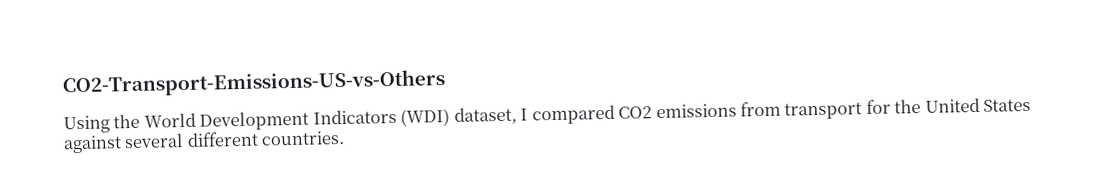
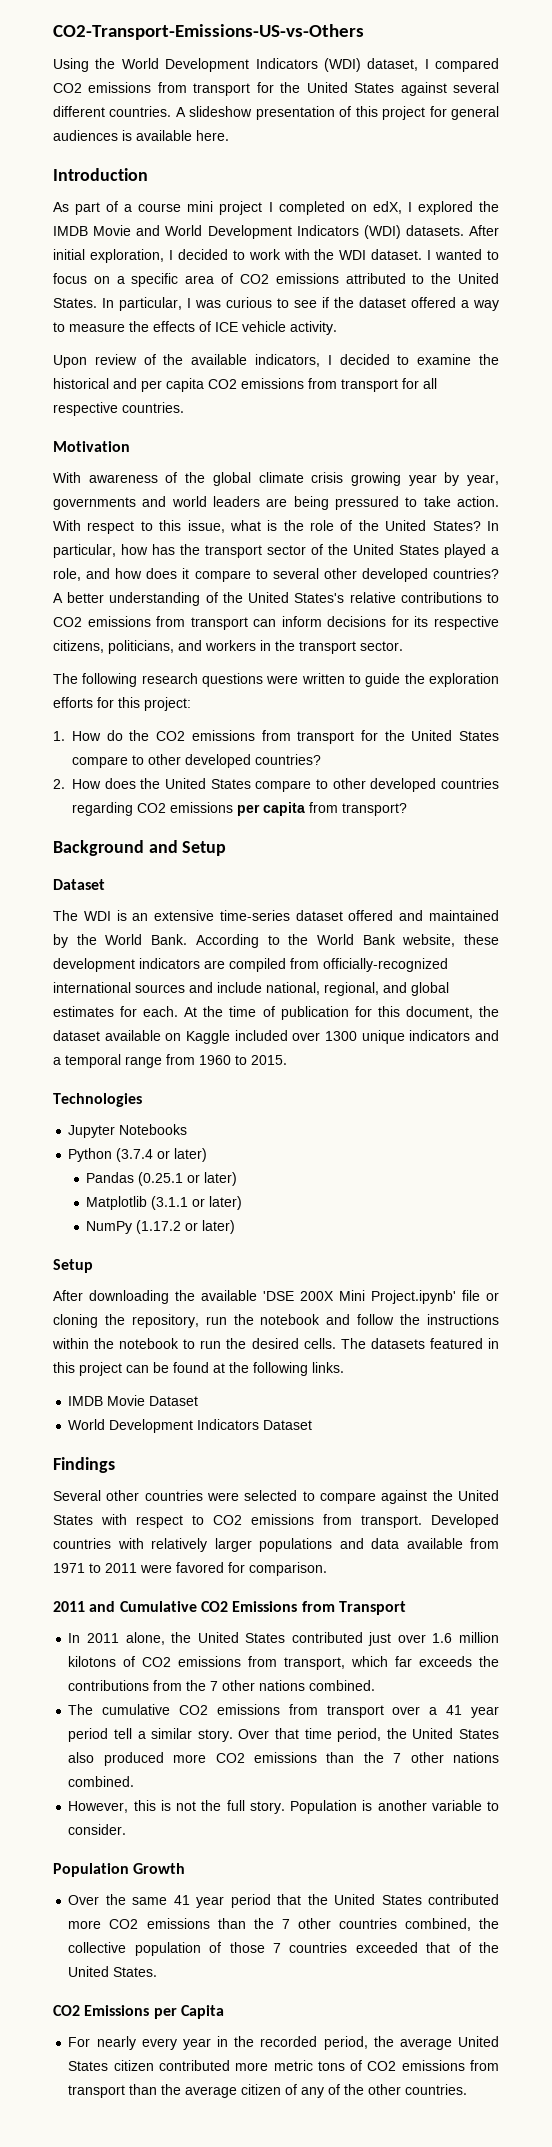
(346, 138) none -> [175,106,500,120] [53,130,229,141] [53,168,148,181] [53,201,500,215] [53,225,499,239] [53,249,500,263] [53,273,499,287] [53,297,499,311] [53,321,337,335] [53,354,500,368] [53,378,437,392] [53,402,184,416] [53,441,130,452] [53,472,499,486] [53,496,499,510] [53,520,499,534] [53,544,499,558] [53,568,500,582] [53,592,500,606] [53,616,499,630] [53,640,403,654] [53,673,499,687] [53,697,191,711] [53,730,499,744] [72,754,321,768] [53,778,500,792] [72,802,407,816] [53,840,227,856] [53,879,105,890] [53,910,499,921] [53,934,499,948] [53,958,448,972] [53,982,449,996] [53,1006,499,1020] [53,1030,499,1044] [53,1054,287,1068] [53,1093,142,1107] [68,1124,188,1138] [68,1148,208,1162] [86,1172,238,1186] [86,1196,243,1210] [86,1220,236,1234] [53,1259,93,1273] [53,1290,499,1304] [53,1314,500,1328] [52,1338,499,1349] [53,1362,344,1376] [68,1395,199,1406] [68,1419,313,1433] [53,1457,115,1473] [53,1490,499,1504] [53,1514,499,1528] [53,1538,499,1552] [53,1562,327,1576] [53,1601,406,1615] [68,1632,499,1646] [68,1656,500,1670] [68,1680,376,1691] [68,1704,499,1718] [68,1728,500,1742] [68,1752,499,1766] [68,1776,135,1787] [68,1800,500,1814] [68,1824,127,1835] [53,1863,186,1877] [68,1894,499,1908] [68,1918,499,1931] [68,1942,499,1956] [68,1966,158,1977] [53,2005,224,2019] [68,2036,500,2050] [68,2060,499,2071] [68,2084,468,2098] A slideshow presentation of this project for general audiences is available here. // Introduction // As part of a course mini project I completed on edX, I explored the IMDB Movie and World Development Indicators (WDI) datasets. After initial exploration, I decided to work with the WDI dataset. I wanted to focus on a specific area of CO2 emissions attributed to the United States. In particular, I was curious to see if the dataset offered a way to measure the effects of ICE vehicle activity. // Upon review of the available indicators, I decided to examine the historical and per capita CO2 emissions from transport for all respective countries. // Motivation // With awareness of the global climate crisis growing year by year, governments and world leaders are being pressured to take action. With respect to this issue, what is the role of the United States? In particular, how has the transport sector of the United States played a role, and how does it compare to several other developed countries? A better understanding of the United States's relative contributions to CO2 emissions from transport can inform decisions for its respective citizens, politicians, and workers in the transport sector. // The following research questions were written to guide the exploration efforts for this project: // 1. How do the CO2 emissions from transport for the United States compare to other developed countries? // 2. How does the United States compare to other developed countries regarding CO2 emissions per capita from transport? // Background and Setup // Dataset // The WDI is an extensive time-series dataset offered and maintained by the World Bank. According to the World Bank website, these development indicators are compiled from officially-recognized international sources and include national, regional, and global estimates for each. At the time of publication for this document, the dataset available on Kaggle included over 1300 unique indicators and a temporal range from 1960 to 2015. // Technologies // Jupyter Notebooks // Python (3.7.4 or later) // Pandas (0.25.1 or later) // Matplotlib (3.1.1 or later) // NumPy (1.17.2 or later) // Setup // After downloading the available 'DSE 200X Mini Project.ipynb' file or cloning the repository, run the notebook and follow the instructions within the notebook to run the desired cells. The datasets featured in this project can be found at the following links. // IMDB Movie Dataset // World Development Indicators Dataset // Findings // Several other countries were selected to compare against the United States with respect to CO2 emissions from transport. Developed countries with relatively larger populations and data available from 1971 to 2011 were favored for comparison. // 2011 and Cumulative CO2 Emissions from Transport // In 2011 alone, the United States contributed just over 1.6 million kilotons of CO2 emissions from transport, which far exceeds the contributions from the 7 other nations combined. // The cumulative CO2 emissions from transport over a 41 year period tell a similar story. Over that time period, the United States also produced more CO2 emissions than the 7 other nations combined. // However, this is not the full story. Population is another variable to consider. // Population Growth // Over the same 41 year period that the United States contributed more CO2 emissions than the 7 other countries combined, the collective population of those 7 countries exceeded that of the United States. // CO2 Emissions per Capita // For nearly every year in the recorded period, the average United States citizen contributed more metric tons of CO2 emissions from transport than the average citizen of any of the other countries.

